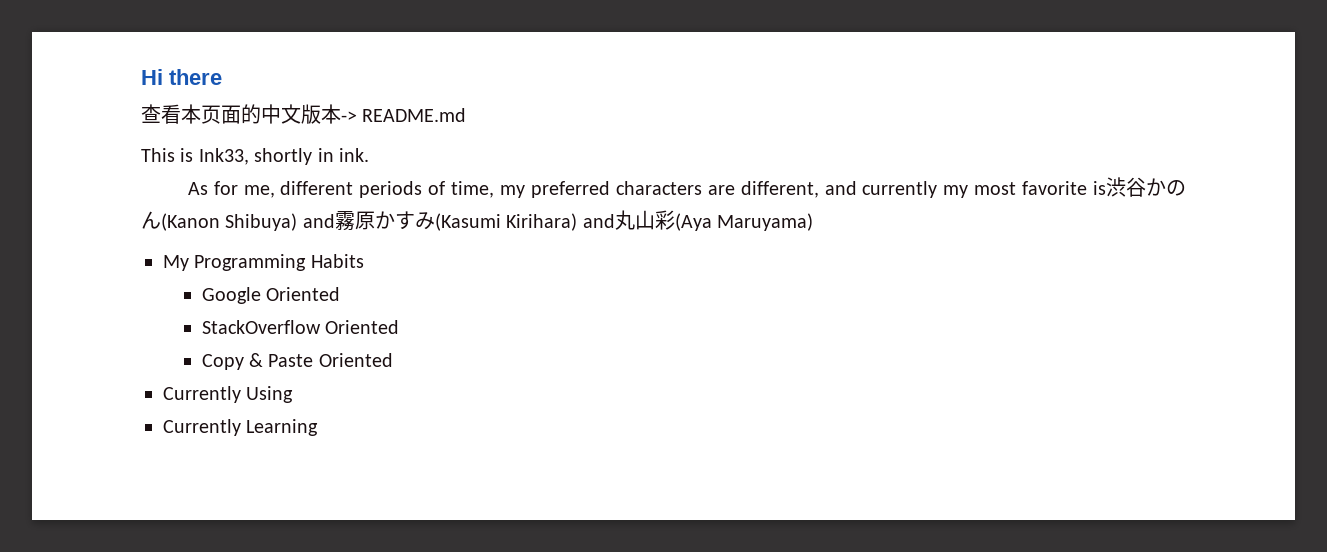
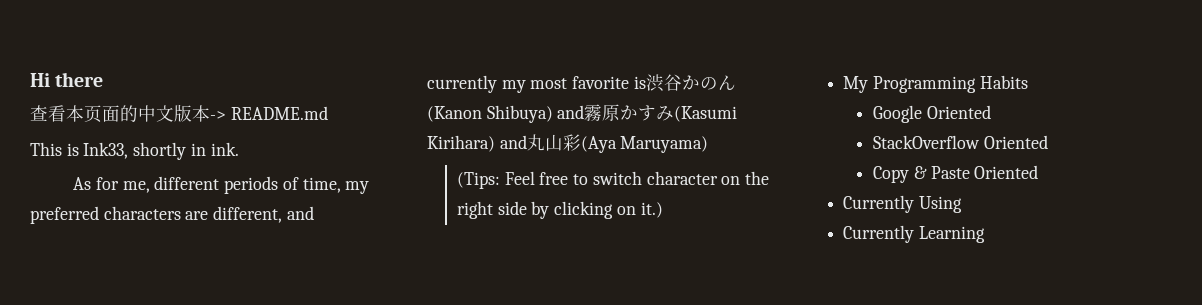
(813, 222) none -> [456,171,769,189] [456,201,663,219] // (Tips: Feel free to switch character on the right side by clicking on it.)

